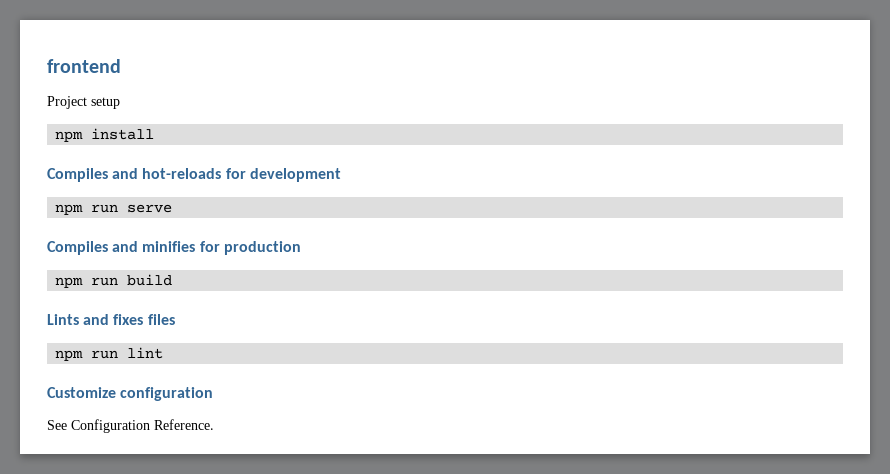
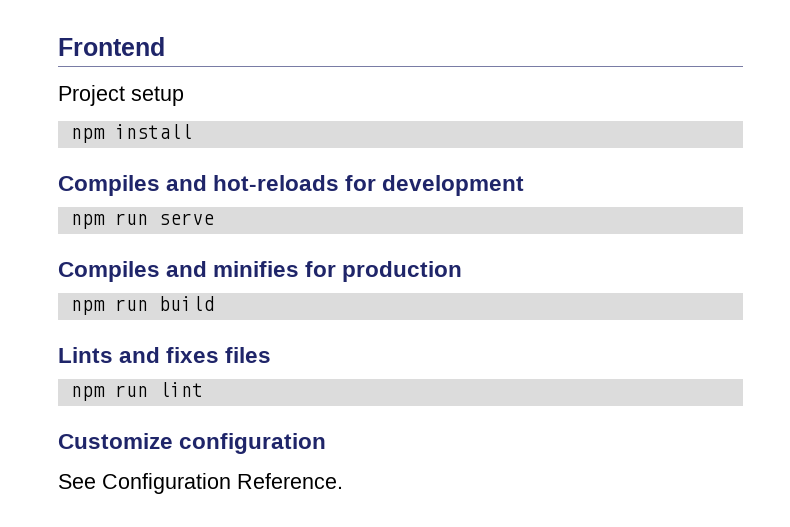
[47,59,121,73] frontend -> [58,37,165,56] Frontend

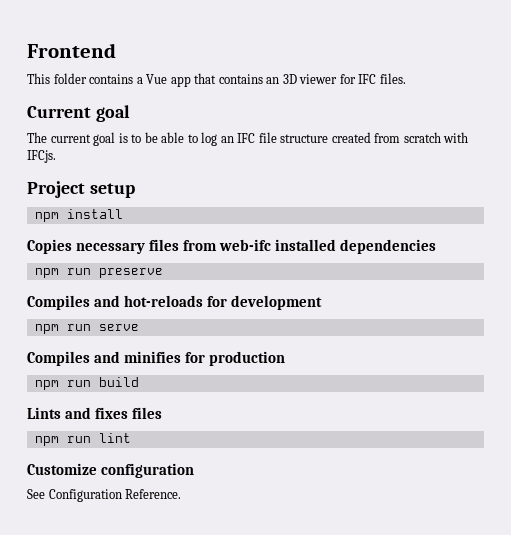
[58,85,184,106] [70,124,192,143] Project setup // npm install -> [27,73,406,87] [27,105,130,122] [27,132,469,146] [27,150,56,163] [27,181,135,198] [34,209,123,222] [27,239,437,254] [34,268,163,278] This folder contains a Vue app that contains an 3D viewer for IFC files. // Current goal // The current goal is to be able to log an IFC file structure created from scratch with IFCjs. // Project setup // npm install // Copies necessary files from web-ifc installed dependencies // npm run preserve

